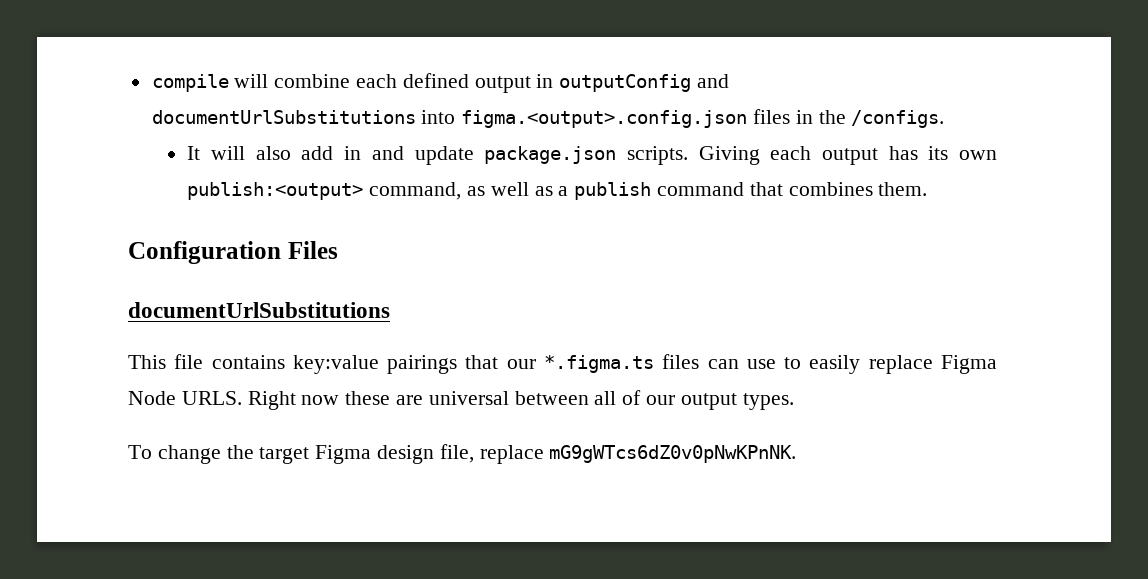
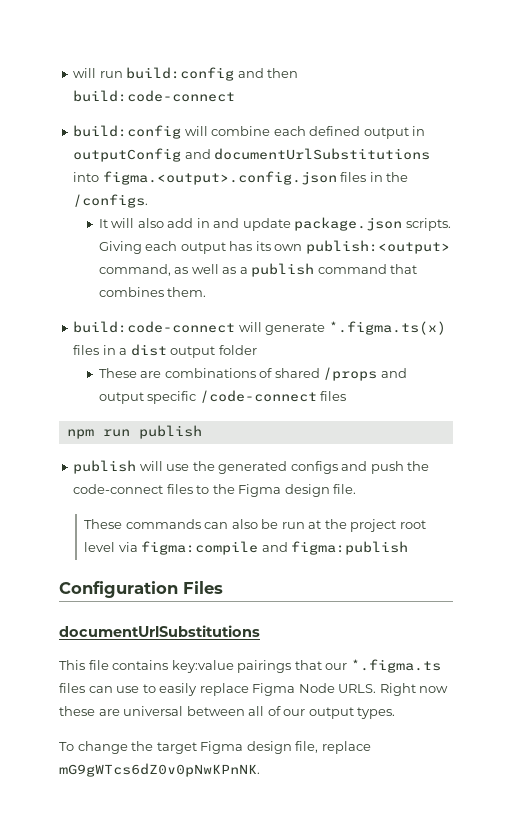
[151,74,229,92] compile -> [73,67,299,81] [73,90,236,102] [73,125,182,139] will run build:config and then build:code-connect // build:config
(928, 189) none -> [73,321,446,335] [73,344,257,358] [98,367,407,381] [98,390,347,404] [66,425,202,439] [73,460,430,474] [73,484,357,497] [84,519,426,532] [84,541,409,555] // build:code-connect will generate *.figma.ts(x) files in a dist output folder // These are combinations of shared /props and output specific /code-connect files // npm run publish // publish will use the generated configs and push the code-connect files to the Figma design file. // These commands can also be run at the project root level via figma:compile and figma:publish

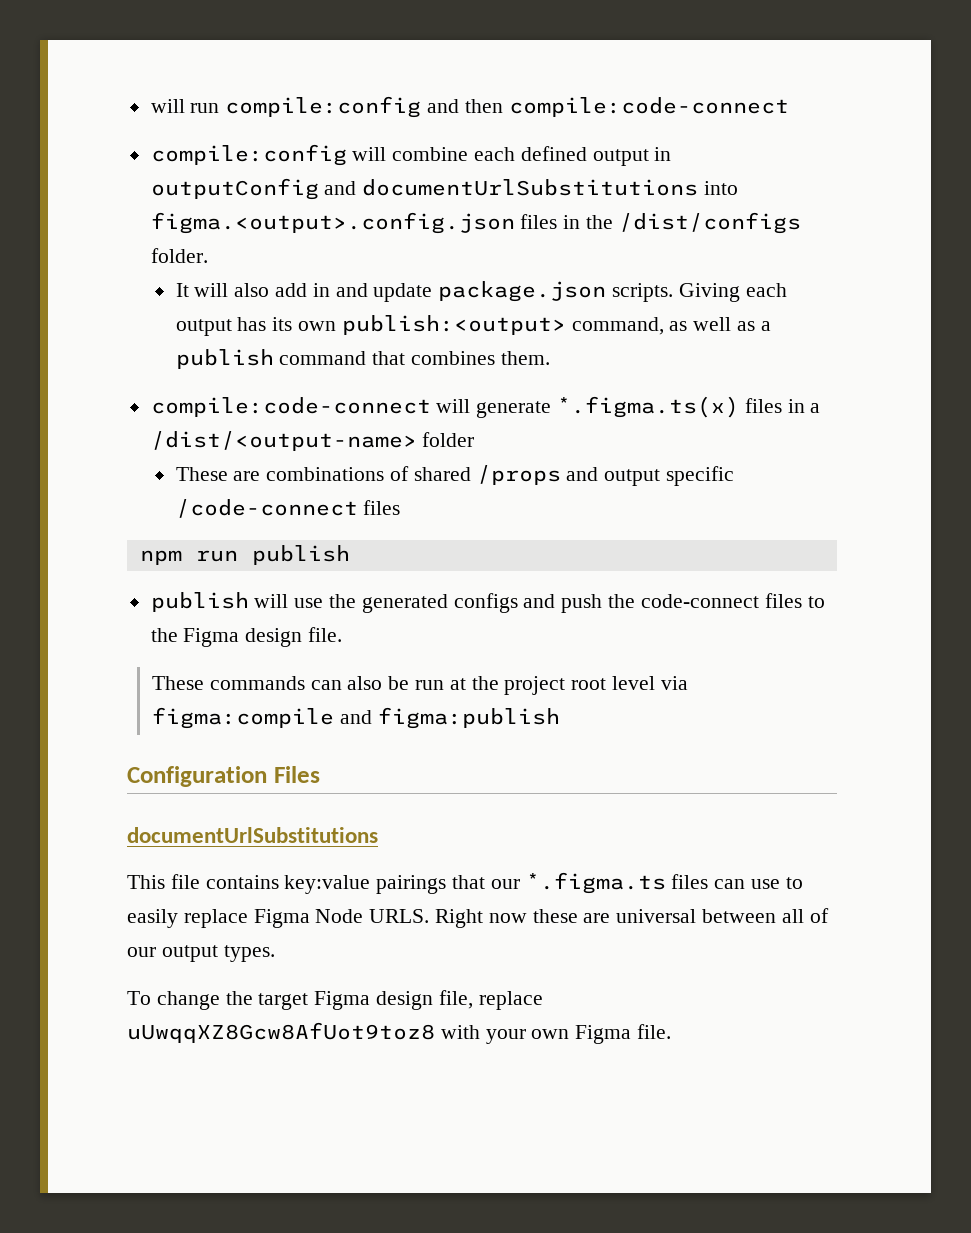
[126,67,235,81] build:config -> [225,96,422,118] compile:config
[73,90,236,102] [73,125,182,139] build:code-connect // build:config -> [508,97,789,117] [150,144,347,166] compile:code-connect // compile:config
[73,194,149,208] /configs. -> [618,212,801,234] [150,248,208,263] /dist/configs folder.
[73,321,236,333] build:code-connect -> [150,397,431,417] compile:code-connect
[130,344,216,358] dist output -> [150,431,417,451] /dist/<output-name>
[59,763,260,777] mG9gWTcs6dZ0v0pNwKPnNK. -> [127,1022,672,1044] uUwqqXZ8Gcw8AfUot9toz8 with your own Figma file.

